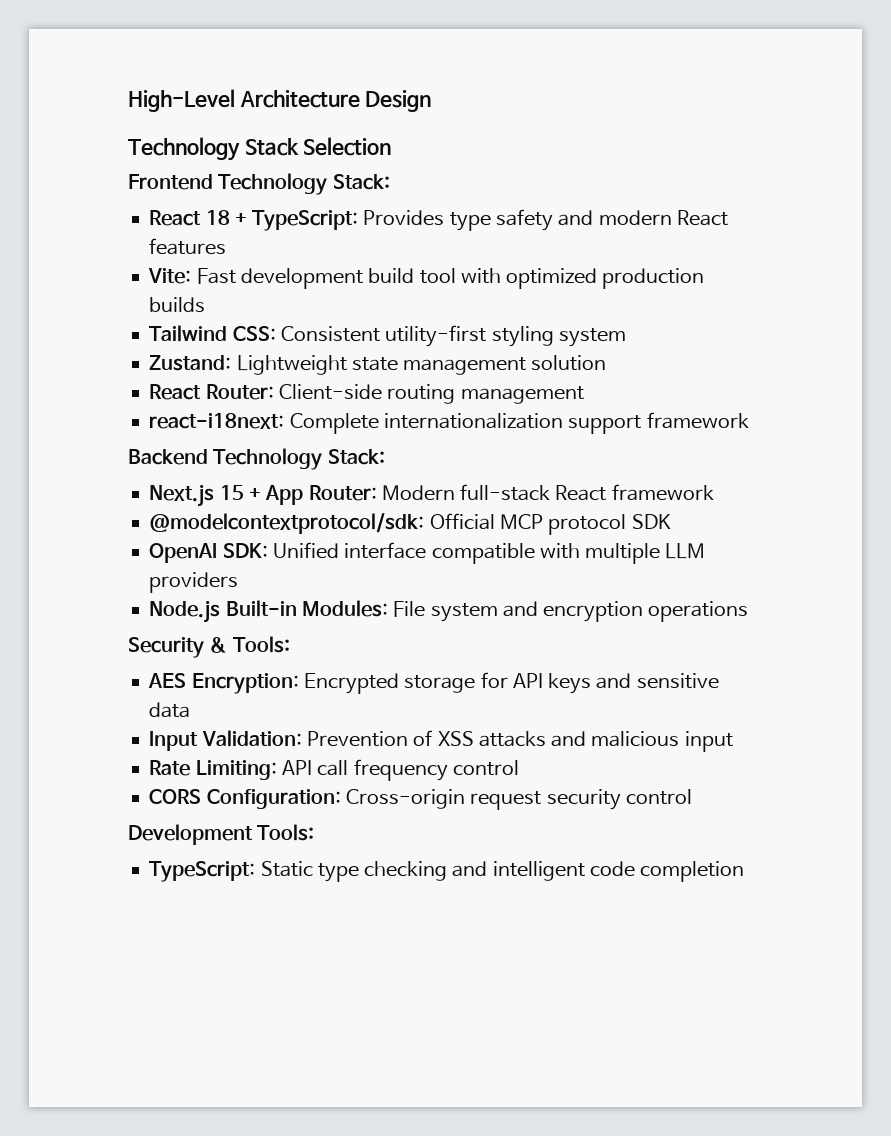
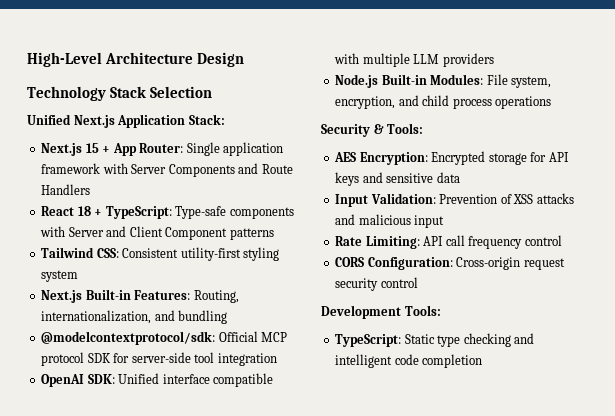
[128,173,390,195] [149,209,728,231] [149,238,227,255] [148,268,705,289] [149,297,206,313] Frontend Technology Stack: // React 18 + TypeScript: Provides type safety and modern React features // Vite: Fast development build tool with optimized production builds -> [27,114,225,128] [41,142,284,156] [41,163,293,177] [41,184,91,195] [41,206,294,219] [40,226,274,240] Unified Next.js Application Stack: // Next.js 15 + App Router: Single application framework with Server Components and Route Handlers // React 18 + TypeScript: Type-safe components with Server and Client Component patterns
[149,355,607,375] [149,384,584,404] [149,412,749,434] [128,448,385,470] [149,484,714,507] Zustand: Lightweight state management solution // React Router: Client-side routing management // react-i18next: Complete internationalization support framework // Backend Technology Stack: // Next.js 15 + App Router: Modern full-stack React framework -> [41,289,239,303] [41,310,228,324] Next.js Built-in Features: Routing, internationalization, and bundling
(671, 521) none -> [113,352,277,366] for server-side tool integration
[430,601,644,622] system and encryption -> [511,76,552,88] [335,95,492,109] system, encryption, and child process

